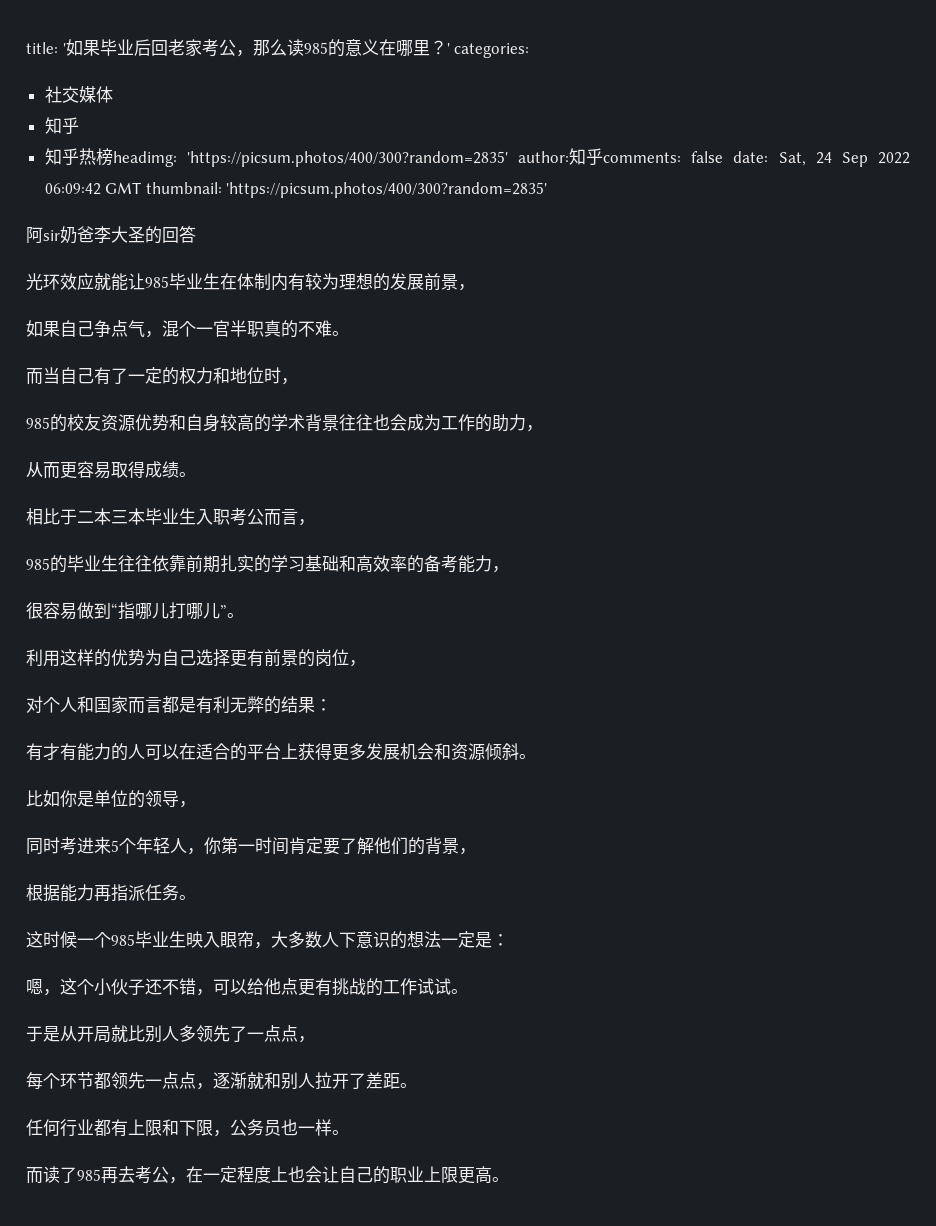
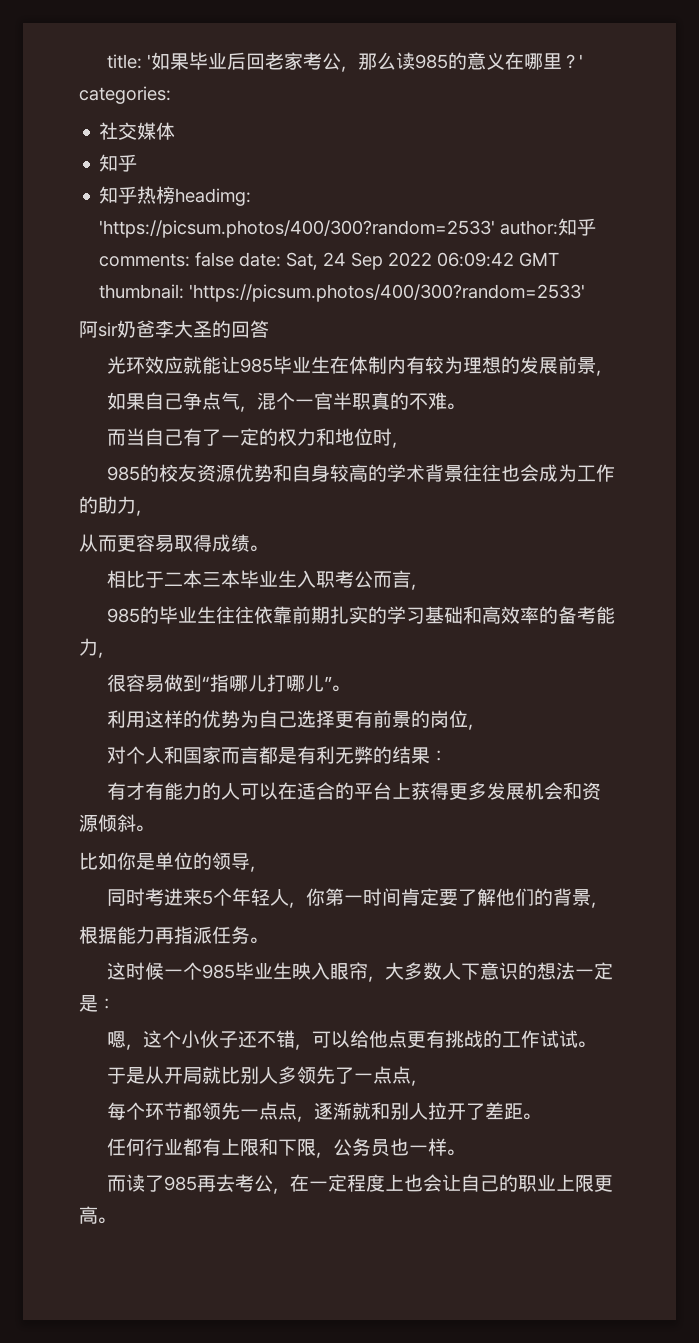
[186,151,508,167] 'https://picsum.photos/400/300?random=2835' -> [99,220,496,238] 'https://picsum.photos/400/300?random=2533'
[226,182,548,198] 'https://picsum.photos/400/300?random=2835' -> [189,284,586,302] 'https://picsum.photos/400/300?random=2533'

